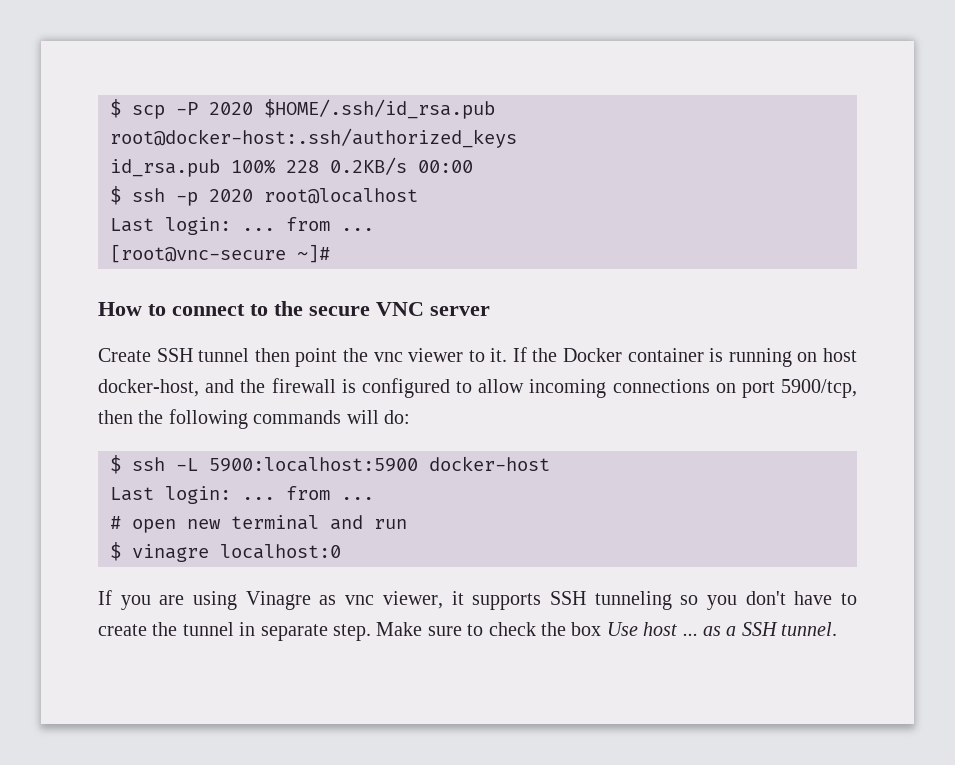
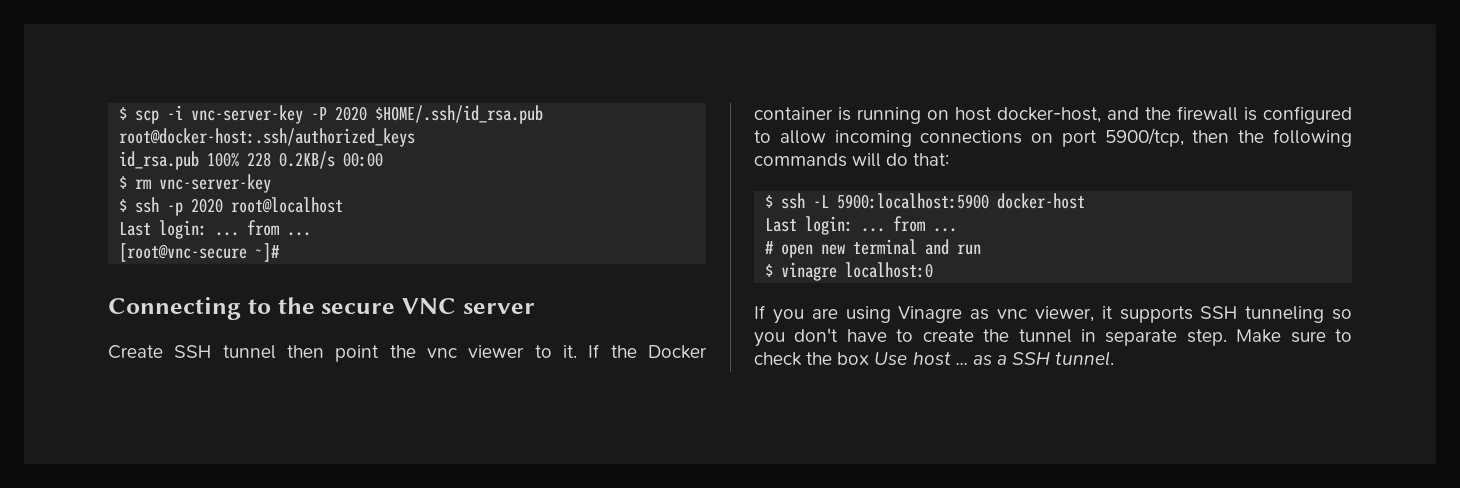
(165, 112) none -> [167,105,304,124] -i vnc-server-key
(473, 166) none -> [119,174,272,193] // $ rm vnc-server-key
[98,302,245,316] How to connect -> [108,297,241,320] Connecting
[384,410,410,424] do: -> [886,153,950,166] do that:

